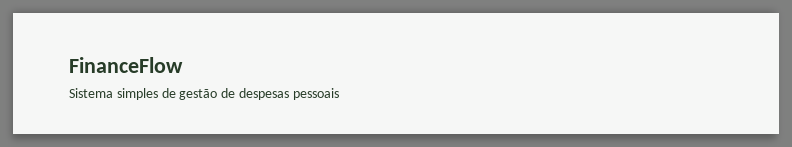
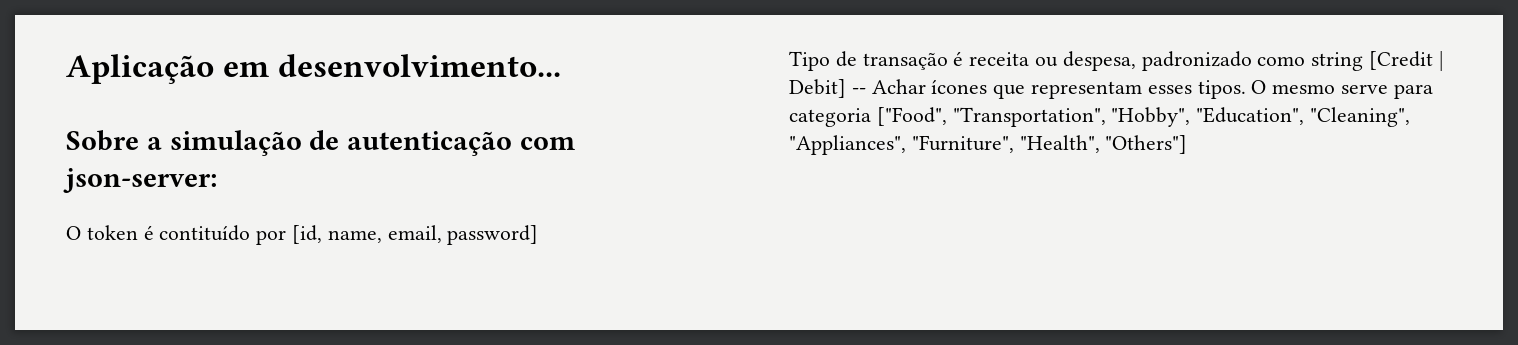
[69,57,183,73] [69,88,339,100] FinanceFlow // Sistema simples de gestão de despesas pessoais -> [66,54,562,84] [66,130,576,156] [63,168,217,193] [66,225,539,245] [789,51,1443,71] [789,79,1433,99] [789,107,1411,127] [789,135,1188,155] Aplicação em desenvolvimento... // Sobre a simulação de autenticação com json-server: // O token é contituído por [id, name, email, password] // Tipo de transação é receita ou despesa, padronizado como string [Credit | Debit] -- Achar ícones que representam esses tipos. O mesmo serve para categoria ["Food", "Transportation", "Hobby", "Education", "Cleaning", "Appliances", "Furniture", "Health", "Others"]

